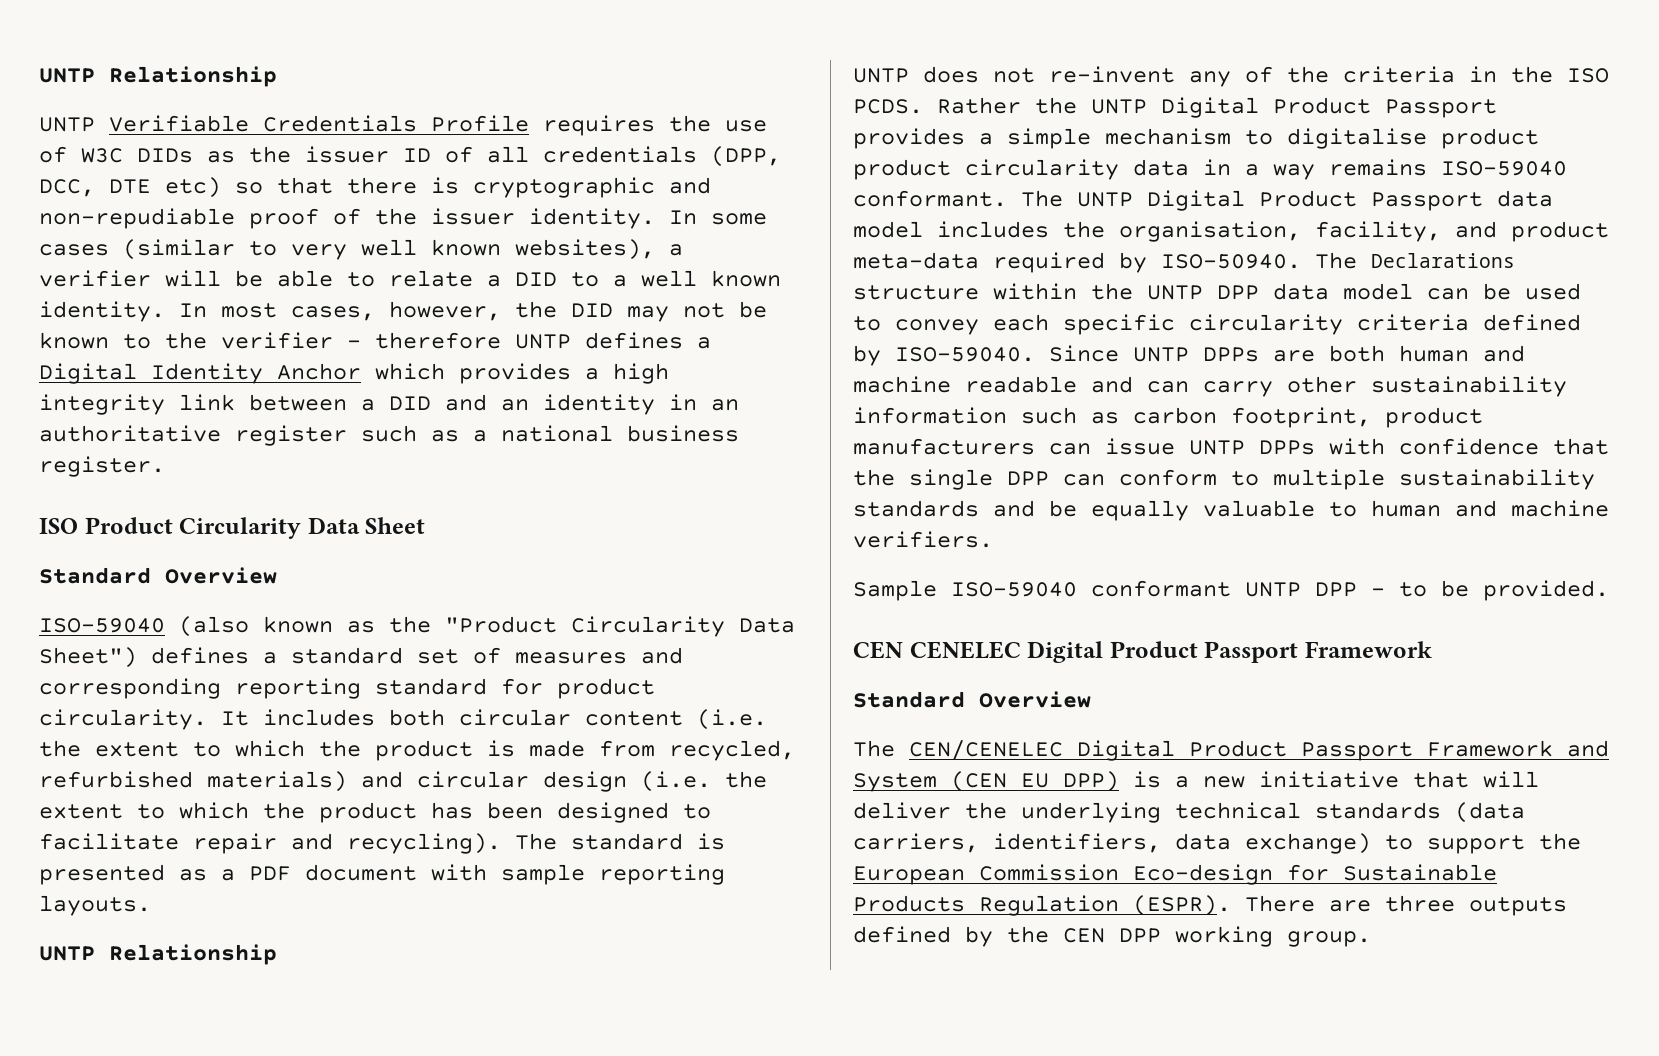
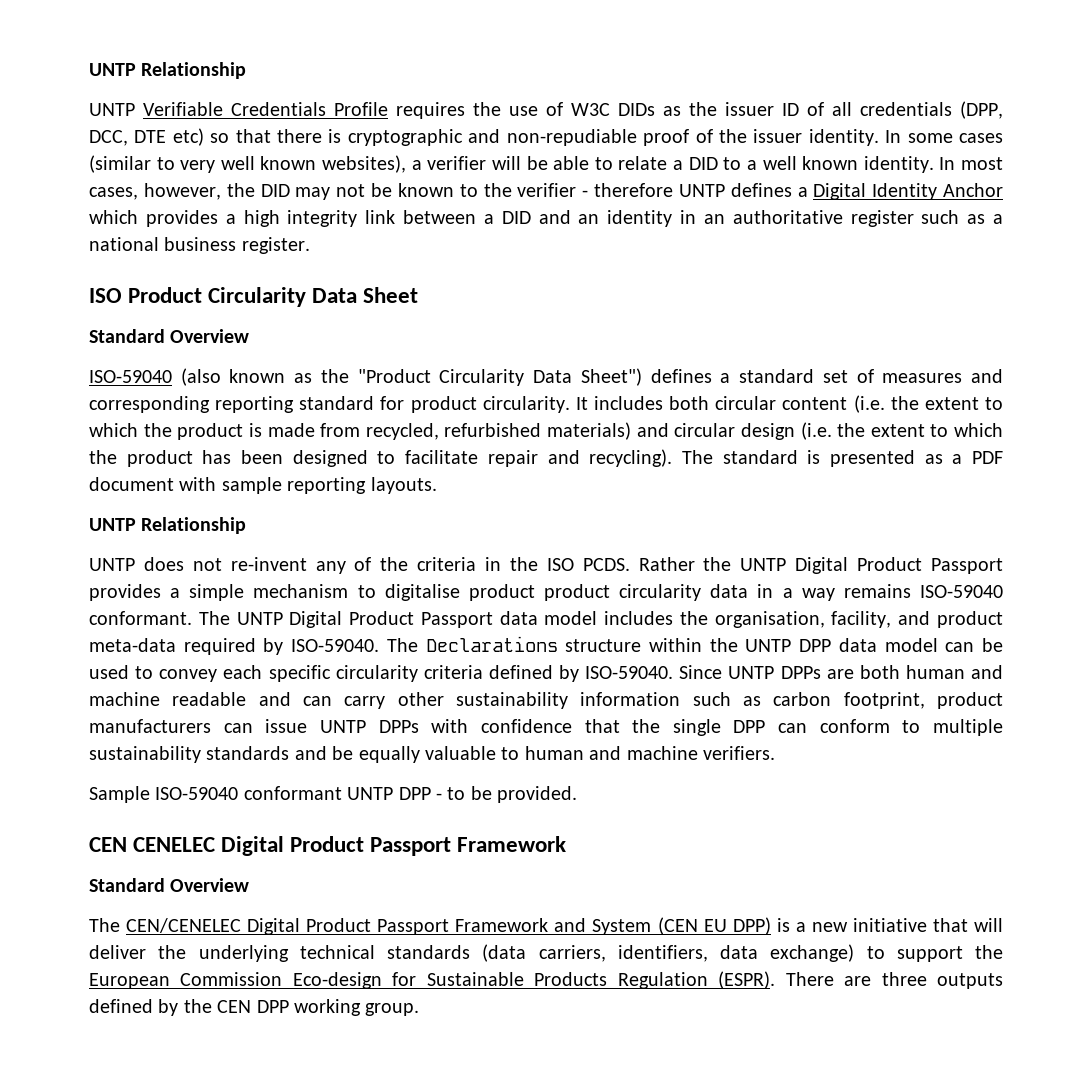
[1161,254,1301,269] ISO-50940. -> [291,639,380,652] ISO-59040.

